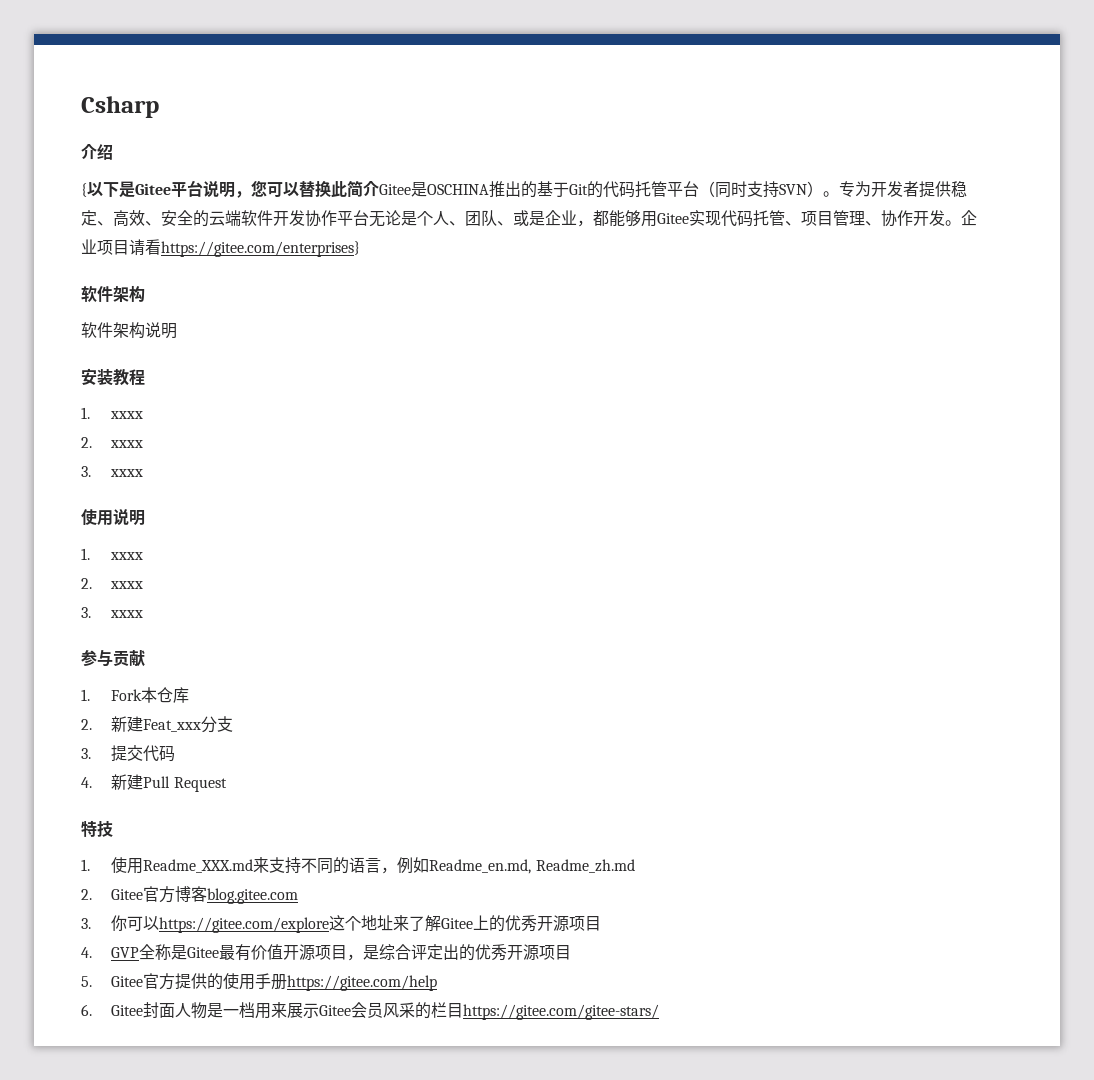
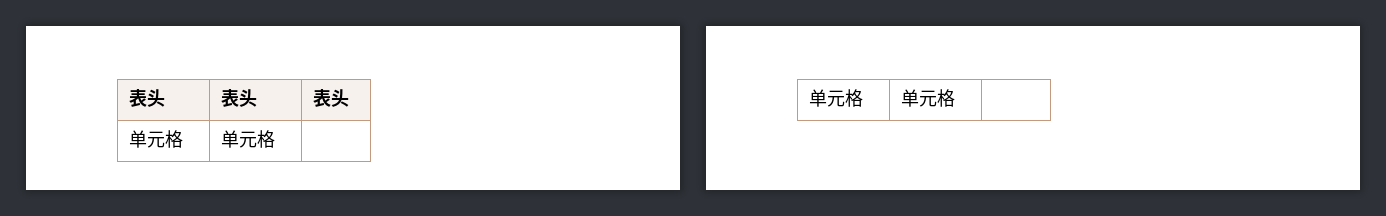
[81,96,159,118] [81,144,113,160] [81,180,967,198] [81,210,977,227] [81,239,360,257] [81,285,145,303] [81,322,177,339] [81,368,145,386] [81,407,144,419] [81,437,144,448] [81,466,144,477] [81,509,145,526] [81,548,144,560] [81,578,144,589] [81,607,144,618] [81,650,145,667] [81,687,190,703] [81,716,234,733] [81,745,176,762] [81,774,227,792] [81,820,113,837] [81,857,635,874] [81,886,299,904] [81,915,602,933] [81,944,572,961] [81,973,438,991] [81,1002,660,1020] Csharp // 介绍 // {以下是Gitee平台说明，您可以替换此简介Gitee是OSCHINA推出的基于Git的代码托管平台（同时支持SVN）。专为开发者提供稳定、高效、安全的云端软件开发协作平台无论是个人、团队、或是企业，都能够用Gitee实现代码托管、项目管理、协作开发。企业项目请看https://gitee.com/enterprises} // 软件架构 // 软件架构说明 // 安装教程 // 1. xxxx // 2. xxxx // 3. xxxx // 使用说明 // 1. xxxx // 2. xxxx // 3. xxxx // 参与贡献 // 1. Fork本仓库 // 2.新建Feat_xxx分支 // 3.提交代码 // 4.新建Pull Request // 特技 // 1.使用Readme_XXX.md来支持不同的语言，例如Readme_en.md, Readme_zh.md // 2. Gitee官方博客blog.gitee.com // 3.你可以https://gitee.com/explore这个地址来了解Gitee上的优秀开源项目 // 4. GVP全称是Gitee最有价值开源项目，是综合评定出的优秀开源项目 // 5. Gitee官方提供的使用手册https://gitee.com/help // 6. Gitee封面人物是一档用来展示Gitee会员风采的栏目https://gitee.com/gitee-stars/ -> [129,89,166,107] [221,89,258,107] [313,89,350,107] [129,130,184,148] [221,130,276,148] [809,89,864,107] [901,89,956,107] 表头 | 表头 | 表头 // 单元格 | 单元格 | // 单元格 | 单元格 |

